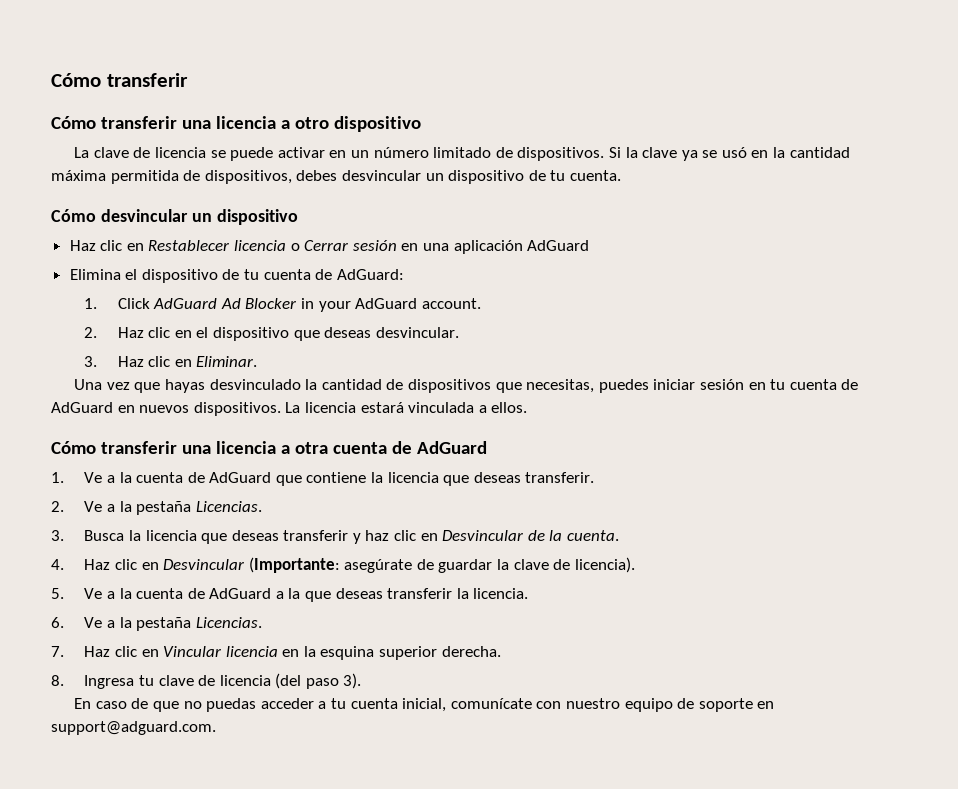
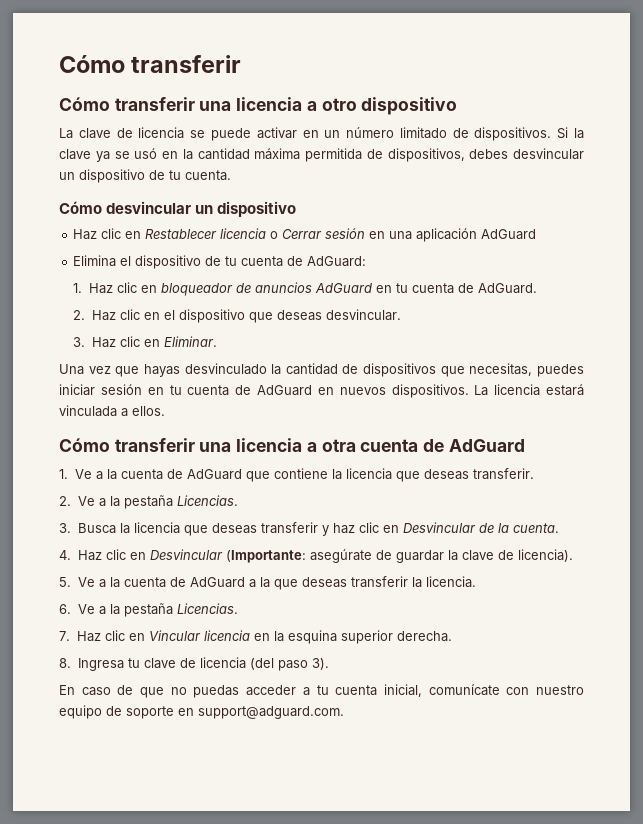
[117,298,481,312] Click AdGuard Ad Blocker in your AdGuard account. -> [88,282,537,296] Haz clic en bloqueador de anuncios AdGuard en tu cuenta de AdGuard.

